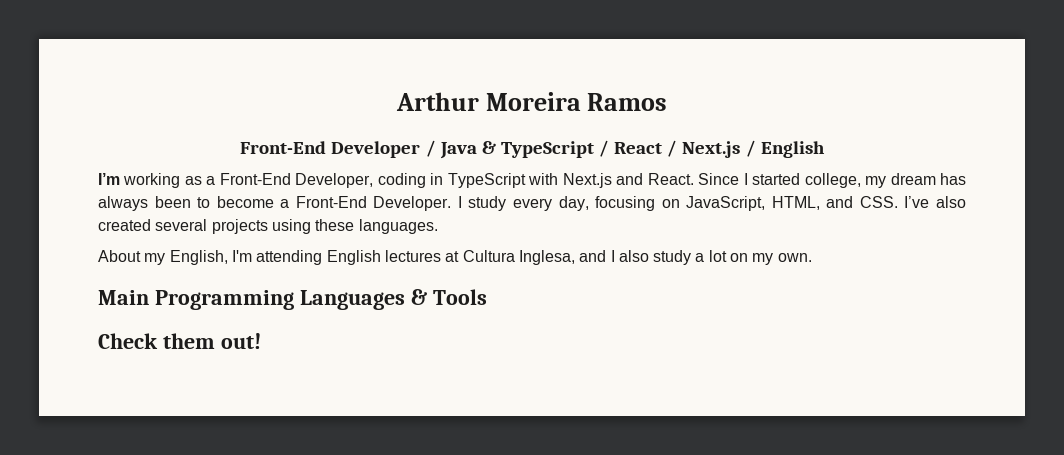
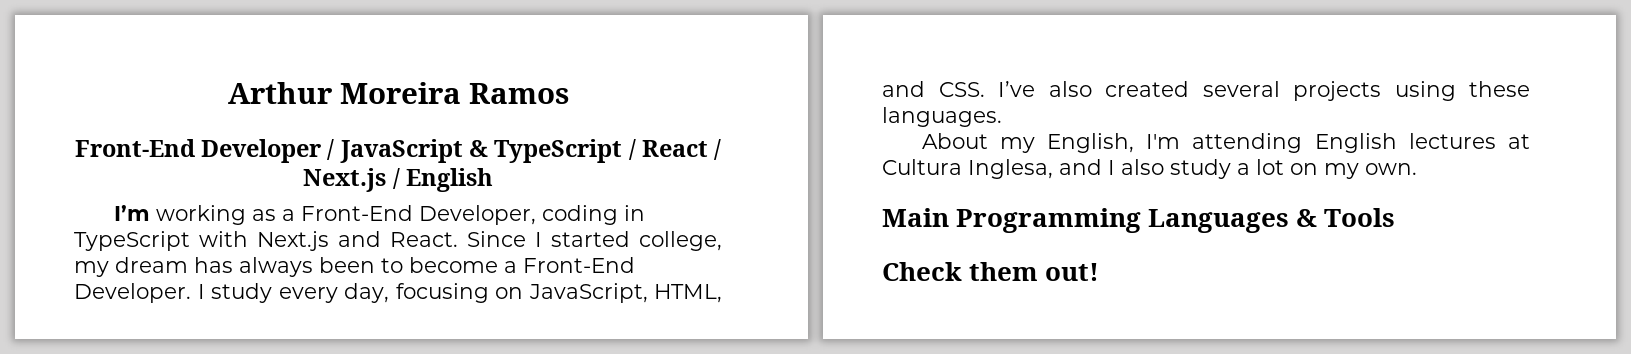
[439,142,477,159] Java -> [339,139,463,163] JavaScript

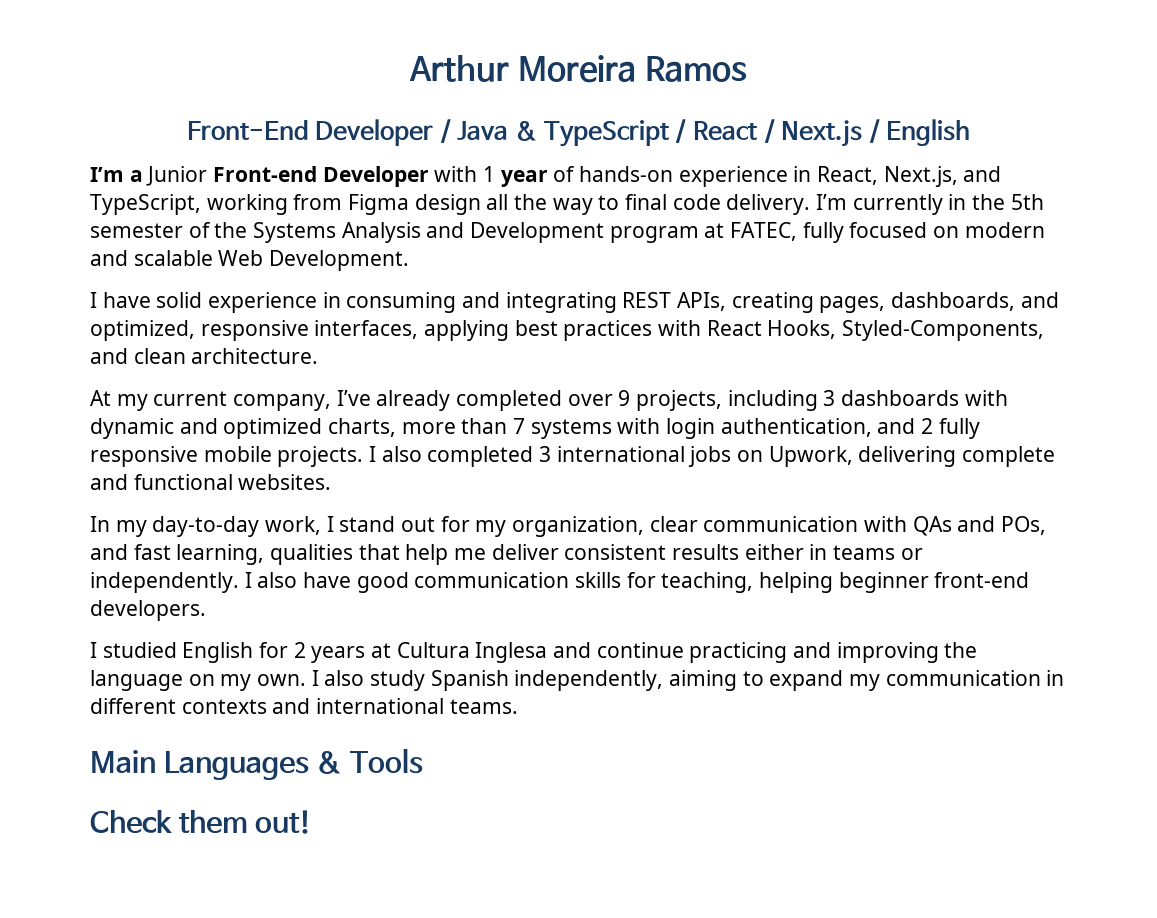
[339,139,463,163] JavaScript -> [457,121,509,140] Java
[155,205,645,225] [74,231,722,251] [74,257,635,277] [74,283,722,303] [882,81,1530,101] [882,107,1002,127] [921,133,1530,153] [882,159,1417,179] working as a Front-End Developer, coding in TypeScript with Next.js and React. Since I started college, my dream has always been to become a Front-End Developer. I study every day, focusing on JavaScript, HTML, and CSS. I’ve also created several projects using these languages. // About my English, I'm attending English lectures at Cultura Inglesa, and I also study a lot on my own. -> [129,166,1002,187] [90,194,1044,215] [90,222,1045,243] [90,250,410,271] [90,292,1059,313] [90,320,1045,341] [90,348,319,364] [90,390,1008,411] [90,418,980,439] [90,446,1056,467] [90,474,332,490] [90,516,1047,537] [90,544,923,565] [90,572,1030,593] [90,600,206,621] [90,642,978,663] [90,670,1065,691] [90,698,518,714] a Junior Front-end Developer with 1 year of hands-on experience in React, Next.js, and TypeScript, working from Figma design all the way to final code delivery. I’m currently in the 5th semester of the Systems Analysis and Development program at FATEC, fully focused on modern and scalable Web Development. // I have solid experience in consuming and integrating REST APIs, creating pages, dashboards, and optimized, responsive interfaces, applying best practices with React Hooks, Styled-Components, and clean architecture. // At my current company, I’ve already completed over 9 projects, including 3 dashboards with dynamic and optimized charts, more than 7 systems with login authentication, and 2 fully responsive mobile projects. I also completed 3 international jobs on Upwork, delivering complete and functional websites. // In my day-to-day work, I stand out for my organization, clear communication with QAs and POs, and fast learning, qualities that help me deliver consistent results either in teams or independently. I also have good communication skills for teaching, helping beginner front-end developers. // I studied English for 2 years at Cultura Inglesa and continue practicing and improving the language on my own. I also study Spanish independently, aiming to expand my communication in different contexts and international teams.
[956,208,1142,233] Programming -> (156, 761) none

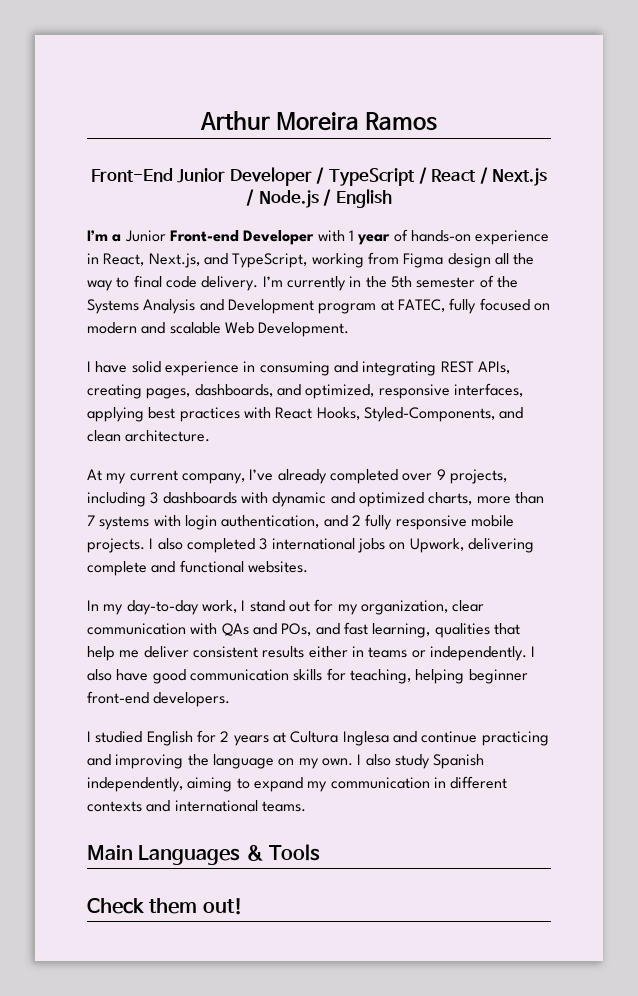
(309, 130) none -> [177,168,226,183] Junior
[457,121,538,141] Java & -> (325, 175) none
(880, 131) none -> [258,189,332,208] Node.js /

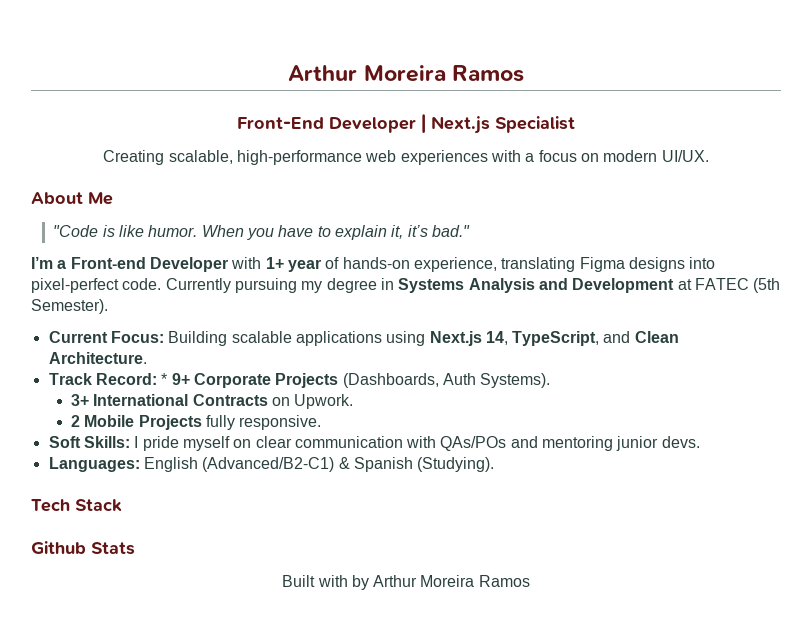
[177,167,548,186] [246,189,392,208] Junior Developer / TypeScript / React / Next.js / Node.js / English -> [329,114,575,134] [103,150,709,165] [31,192,113,205] [53,225,470,240] Developer | Next.js Specialist // Creating scalable, high-performance web experiences with a focus on modern UI/UX. // About Me // "Code is like humor. When you have to explain it, it’s bad."
[124,230,166,242] Junior -> (67, 264) none
[348,230,354,241] 1 -> [265,257,284,269] 1+
[475,230,550,245] [87,252,535,268] [87,275,518,291] [87,298,550,314] [87,322,350,337] [87,361,510,376] [87,383,523,399] [87,407,524,422] [87,430,211,442] [87,469,507,484] [87,492,544,507] [87,514,514,530] [87,538,534,553] [87,560,308,576] [87,599,485,615] [87,622,520,638] [87,646,536,661] [87,668,528,684] [87,691,231,707] [87,730,549,746] [87,754,485,769] [87,776,508,792] [87,800,306,812] [87,844,320,865] [87,898,243,915] experience in React, Next.js, and TypeScript, working from Figma design all the way to final code delivery. I’m currently in the 5th semester of the Systems Analysis and Development program at FATEC, fully focused on modern and scalable Web Development. // I have solid experience in consuming and integrating REST APIs, creating pages, dashboards, and optimized, responsive interfaces, applying best practices with React Hooks, Styled-Components, and clean architecture. // At my current company, I’ve already completed over 9 projects, including 3 dashboards with dynamic and optimized charts, more than 7 systems with login authentication, and 2 fully responsive mobile projects. I also completed 3 international jobs on Upwork, delivering complete and functional websites. // In my day-to-day work, I stand out for my organization, clear communication with QAs and POs, and fast learning, qualities that help me deliver consistent results either in teams or independently. I also have good communication skills for teaching, helping beginner front-end developers. // I studied English for 2 years at Cultura Inglesa and continue practicing and improving the language on my own. I also study Spanish independently, aiming to expand my communication in different contexts and international teams. // Main Languages & Tools // Check them out! -> [413,257,716,272] [31,278,781,293] [31,299,108,314] [48,331,679,346] [48,352,147,364] [48,373,551,388] [70,394,354,409] [70,415,322,430] [48,436,700,451] [48,457,495,472] [31,499,122,512] [31,541,135,555] [282,575,530,590] experience, translating Figma designs into pixel-perfect code. Currently pursuing my degree in Systems Analysis and Development at FATEC (5th Semester). // Current Focus: Building scalable applications using Next.js 14, TypeScript, and Clean Architecture. // Track Record: * 9+ Corporate Projects (Dashboards, Auth Systems). // 3+ International Contracts on Upwork. // 2 Mobile Projects fully responsive. // Soft Skills: I pride myself on clear communication with QAs/POs and mentoring junior devs. // Languages: English (Advanced/B2-C1) & Spanish (Studying). // Tech Stack // Github Stats // Built with by Arthur Moreira Ramos

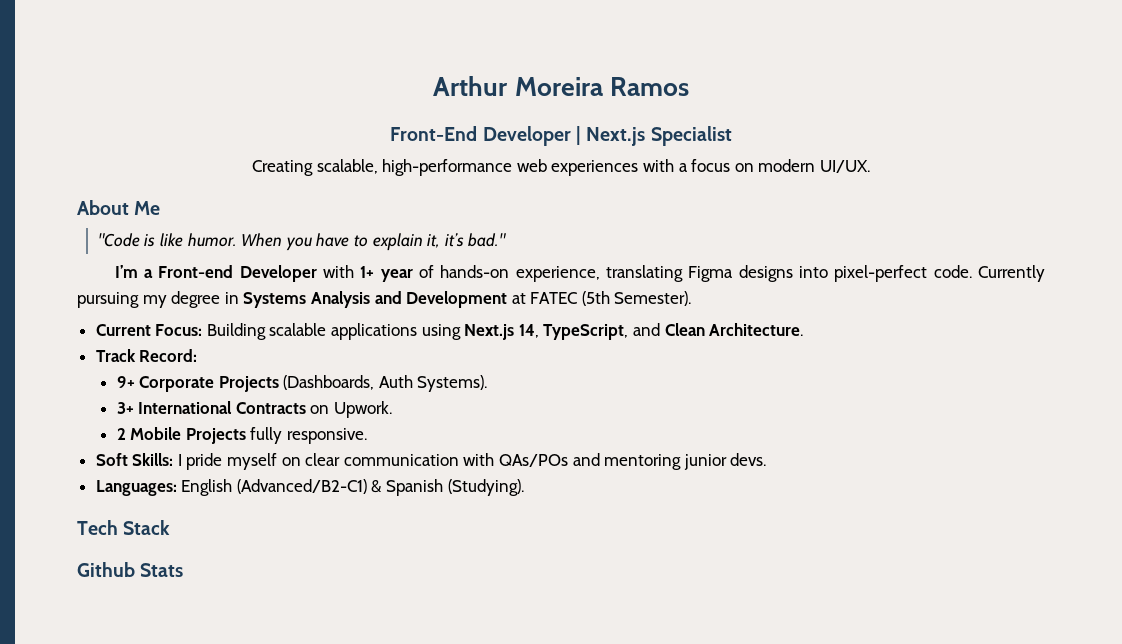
[161,373,168,385] * -> (198, 355) //
[282,575,530,590] // Built with by Arthur Moreira Ramos -> (184, 570) none

